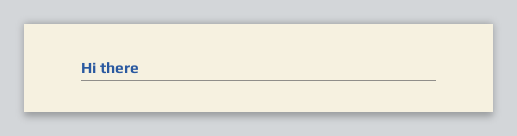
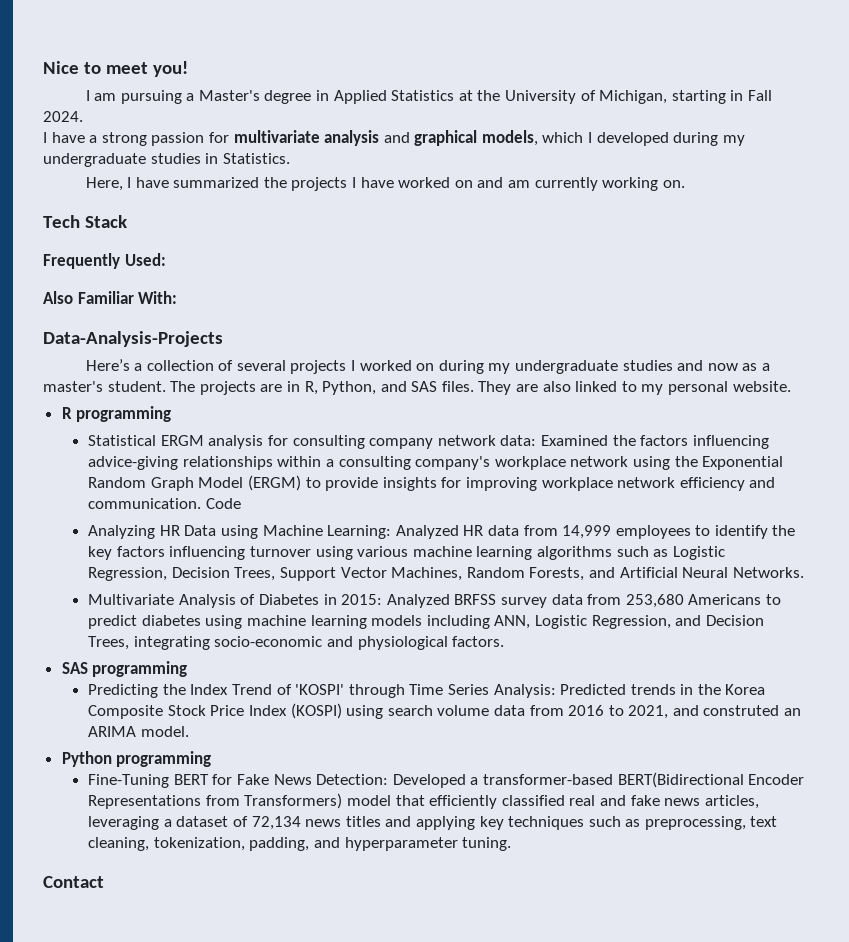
[81,62,140,74] Hi there -> [43,61,189,77] [85,90,772,104] [43,111,83,122] [43,130,745,146] [43,153,290,167] [85,177,685,191] [43,215,128,228] [43,253,166,269] [43,291,178,304] [43,331,223,347] [85,359,770,374] [43,381,791,395] [61,406,172,422] [88,435,769,449] [88,456,784,470] [88,475,776,491] [88,498,241,509] [88,525,796,539] [88,546,725,560] [88,567,804,581] [88,594,781,608] [88,615,764,629] [88,636,505,650] [61,661,188,677] [88,684,766,698] [88,703,802,719] [88,726,189,737] [61,751,212,767] [88,772,805,788] [88,793,759,809] [88,816,778,830] [88,837,512,851] [43,876,104,888] Nice to meet you! // I am pursuing a Master's degree in Applied Statistics at the University of Michigan, starting in Fall 2024. // I have a strong passion for multivariate analysis and graphical models, which I developed during my undergraduate studies in Statistics. // Here, I have summarized the projects I have worked on and am currently working on. // Tech Stack // Frequently Used: // Also Familiar With: // Data-Analysis-Projects // Here’s a collection of several projects I worked on during my undergraduate studies and now as a master's student. The projects are in R, Python, and SAS files. They are also linked to my personal website. // R programming // Statistical ERGM analysis for consulting company network data: Examined the factors influencing advice-giving relationships within a consulting company's workplace network using the Exponential Random Graph Model (ERGM) to provide insights for improving workplace network efficiency and communication. Code // Analyzing HR Data using Machine Learning: Analyzed HR data from 14,999 employees to identify the key factors influencing turnover using various machine learning algorithms such as Logistic Regression, Decision Trees, Support Vector Machines, Random Forests, and Artificial Neural Networks. // Multivariate Analysis of Diabetes in 2015: Analyzed BRFSS survey data from 253,680 Americans to predict diabetes using machine learning models including ANN, Logistic Regression, and Decision Trees, integrating socio-economic and physiological factors. // SAS programming // Predicting the Index Trend of 'KOSPI' through Time Series Analysis: Predicted trends in the Korea Composite Stock Price Index (KOSPI) using search volume data from 2016 to 2021, and construted an ARIMA model. // Python programming // Fine-Tuning BERT for Fake News Detection: Developed a transformer-based BERT(Bidirectional Encoder Representations from Transformers) model that efficiently classified real and fake news articles, leveraging a dataset of 72,134 news titles and applying key techniques such as preprocessing, text cleaning, tokenization, padding, and hyperparameter tuning. // Contact

